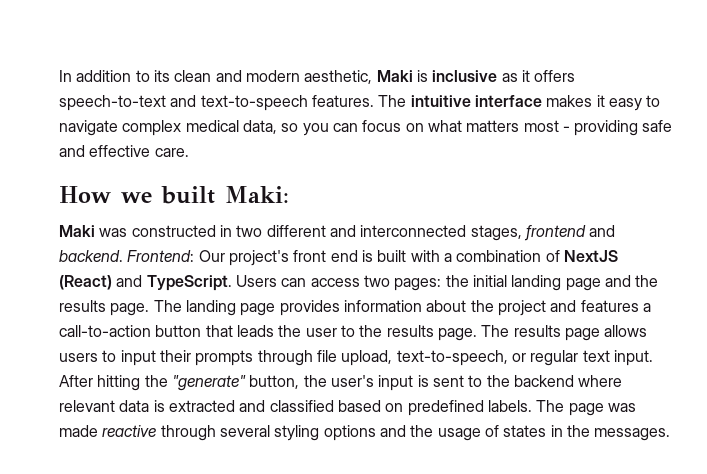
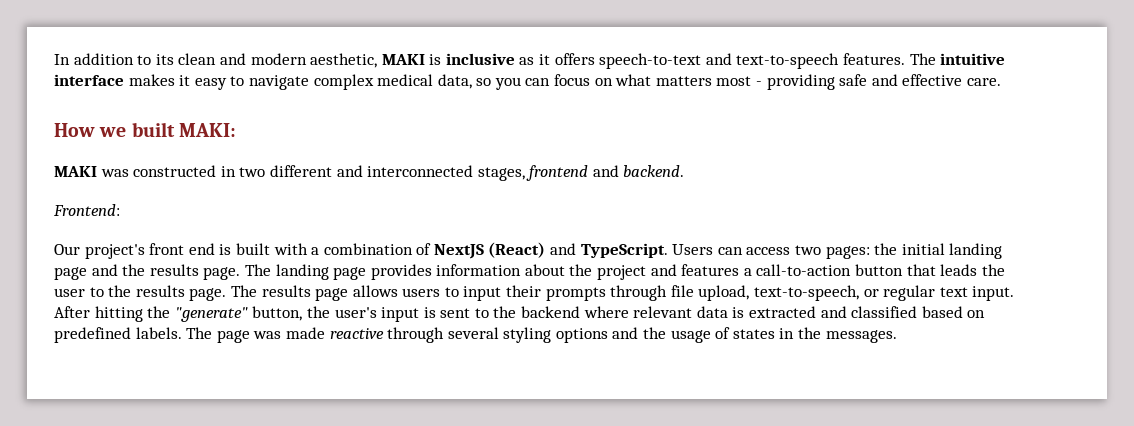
[376,70,413,82] Maki -> [381,54,425,65] MAKI
[225,186,289,203] [59,225,95,237] Maki: // Maki -> [178,123,236,137] [54,166,97,177] MAKI: // MAKI
(123, 256) none -> (685, 171) //
(195, 256) none -> (120, 210) //

